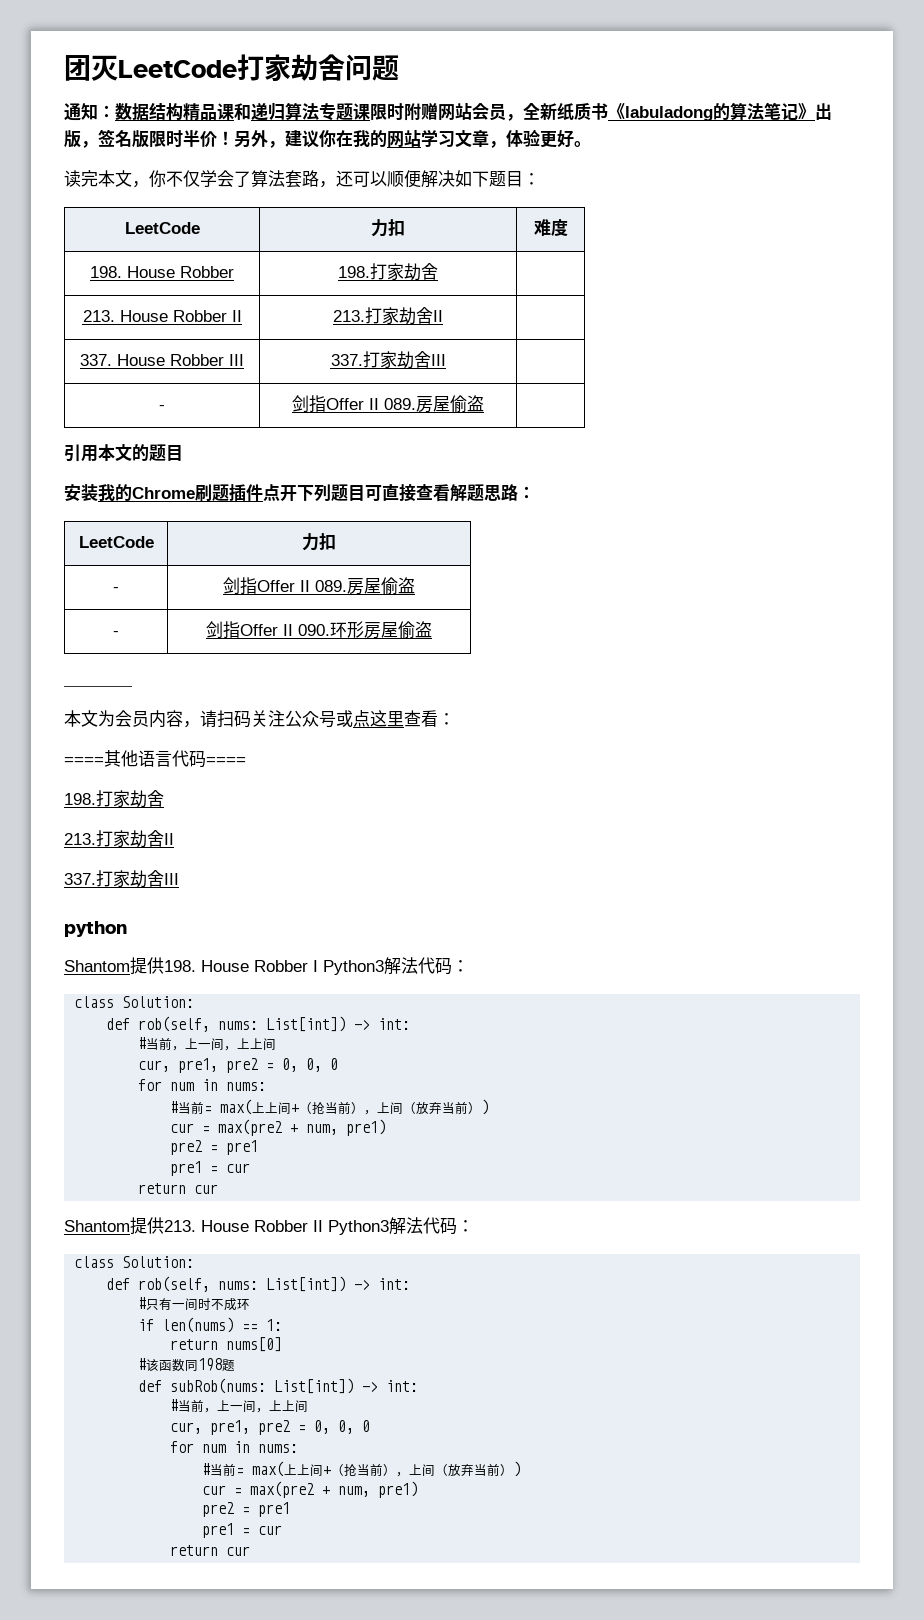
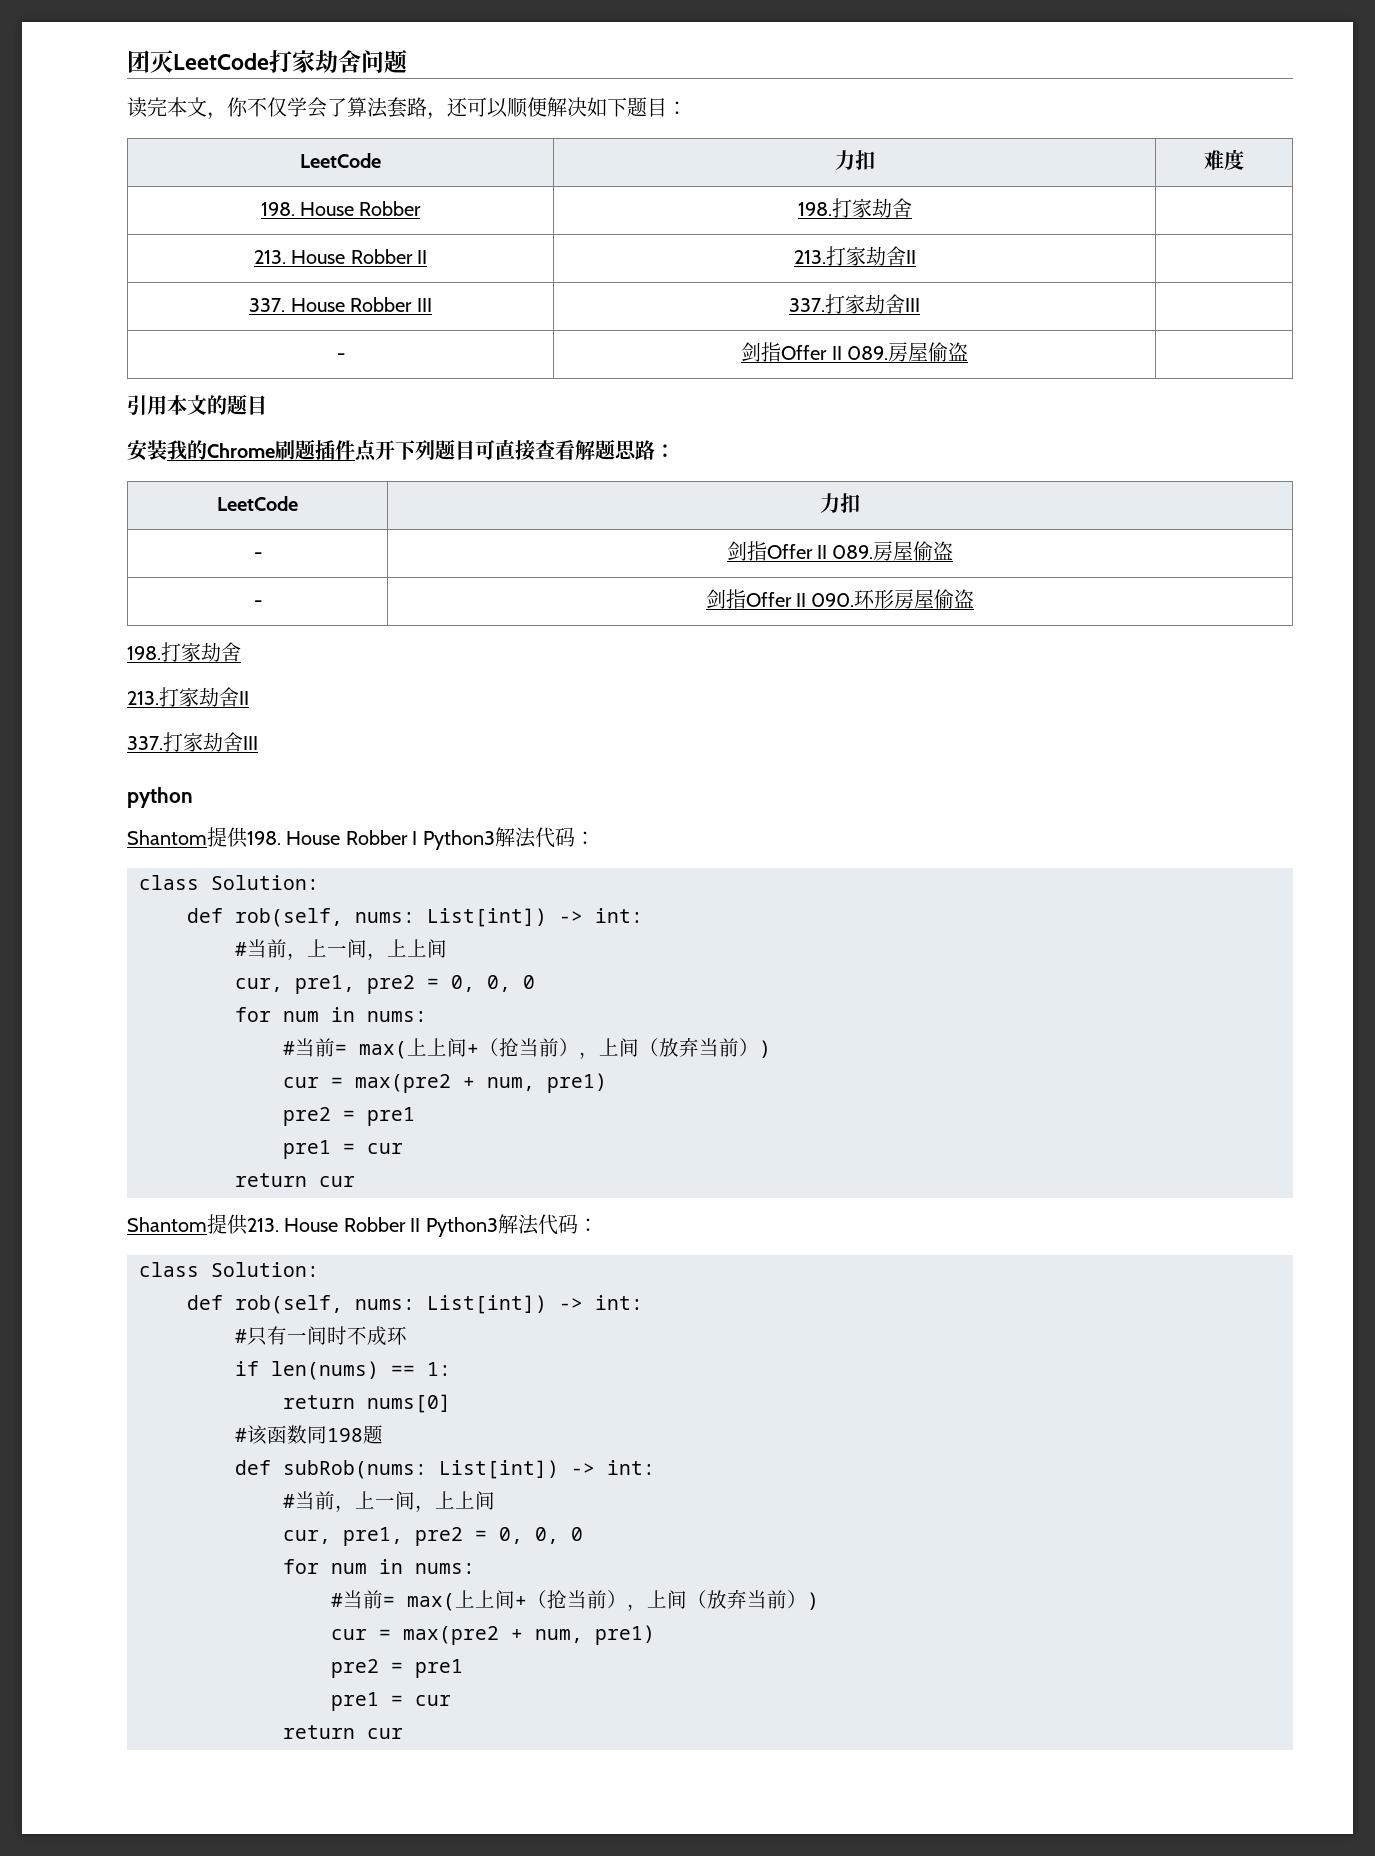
[64,102,832,121] [64,129,591,148] // 通知：数据结构精品课和递归算法专题课限时附赠网站会员，全新纸质书《labuladong的算法笔记》出版，签名版限时半价！另外，建议你在我的网站学习文章，体验更好。 -> (407, 61) none
[64,685,132,687] [64,710,455,728] [64,750,246,768] // ＿＿＿＿ // 本文为会员内容，请扫码关注公众号或点这里查看： // ====其他语言代码==== -> (975, 598) none

